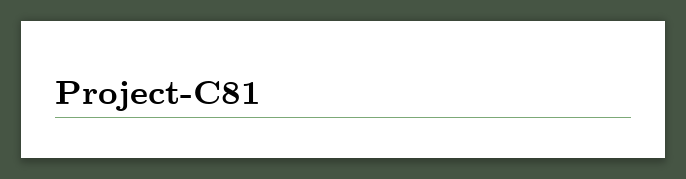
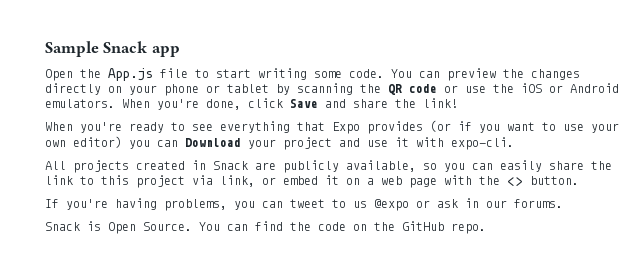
[55,81,261,111] Project-C81 -> [45,41,180,57] [45,68,580,81] [45,83,619,96] [45,98,458,110] [45,120,619,134] [45,136,514,150] [45,160,612,173] [45,175,579,188] [45,198,563,211] [45,221,486,234] Sample Snack app // Open the App.js file to start writing some code. You can preview the changes directly on your phone or tablet by scanning the QR code or use the iOS or Android emulators. When you're done, click Save and share the link! // When you're ready to see everything that Expo provides (or if you want to use your own editor) you can Download your project and use it with expo-cli. // All projects created in Snack are publicly available, so you can easily share the link to this project via link, or embed it on a web page with the <> button. // If you're having problems, you can tweet to us @expo or ask in our forums. // Snack is Open Source. You can find the code on the GitHub repo.

